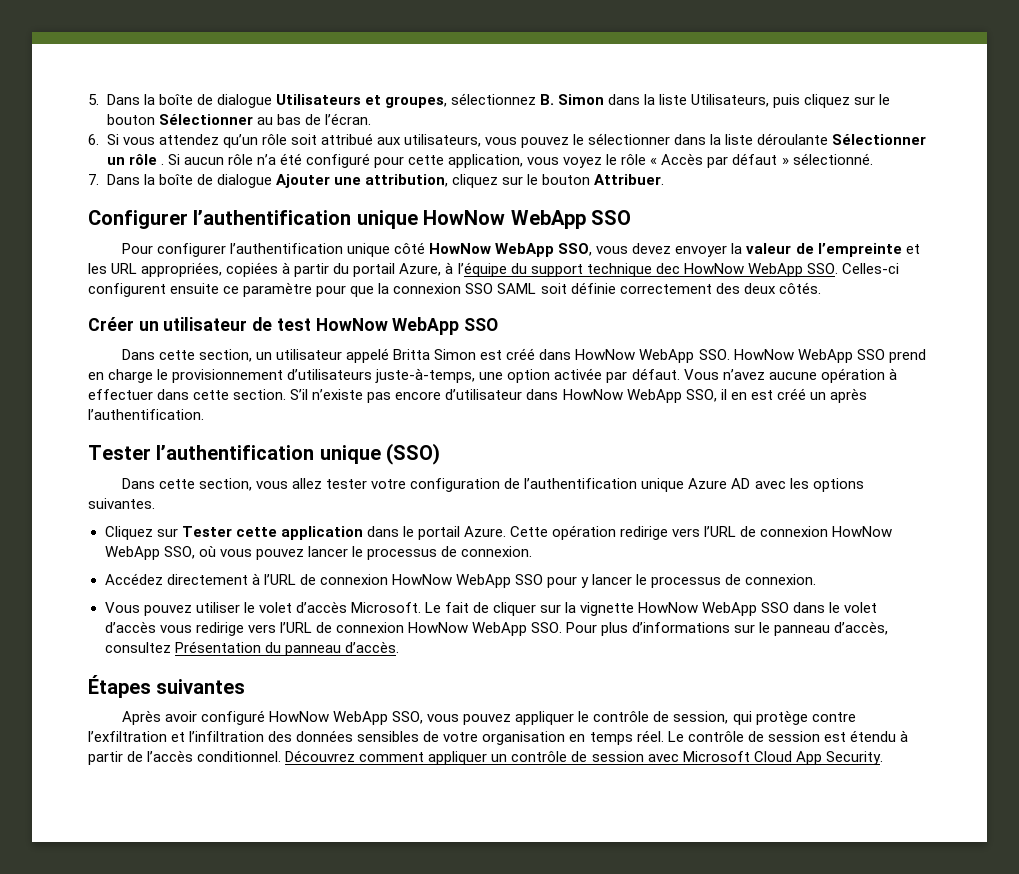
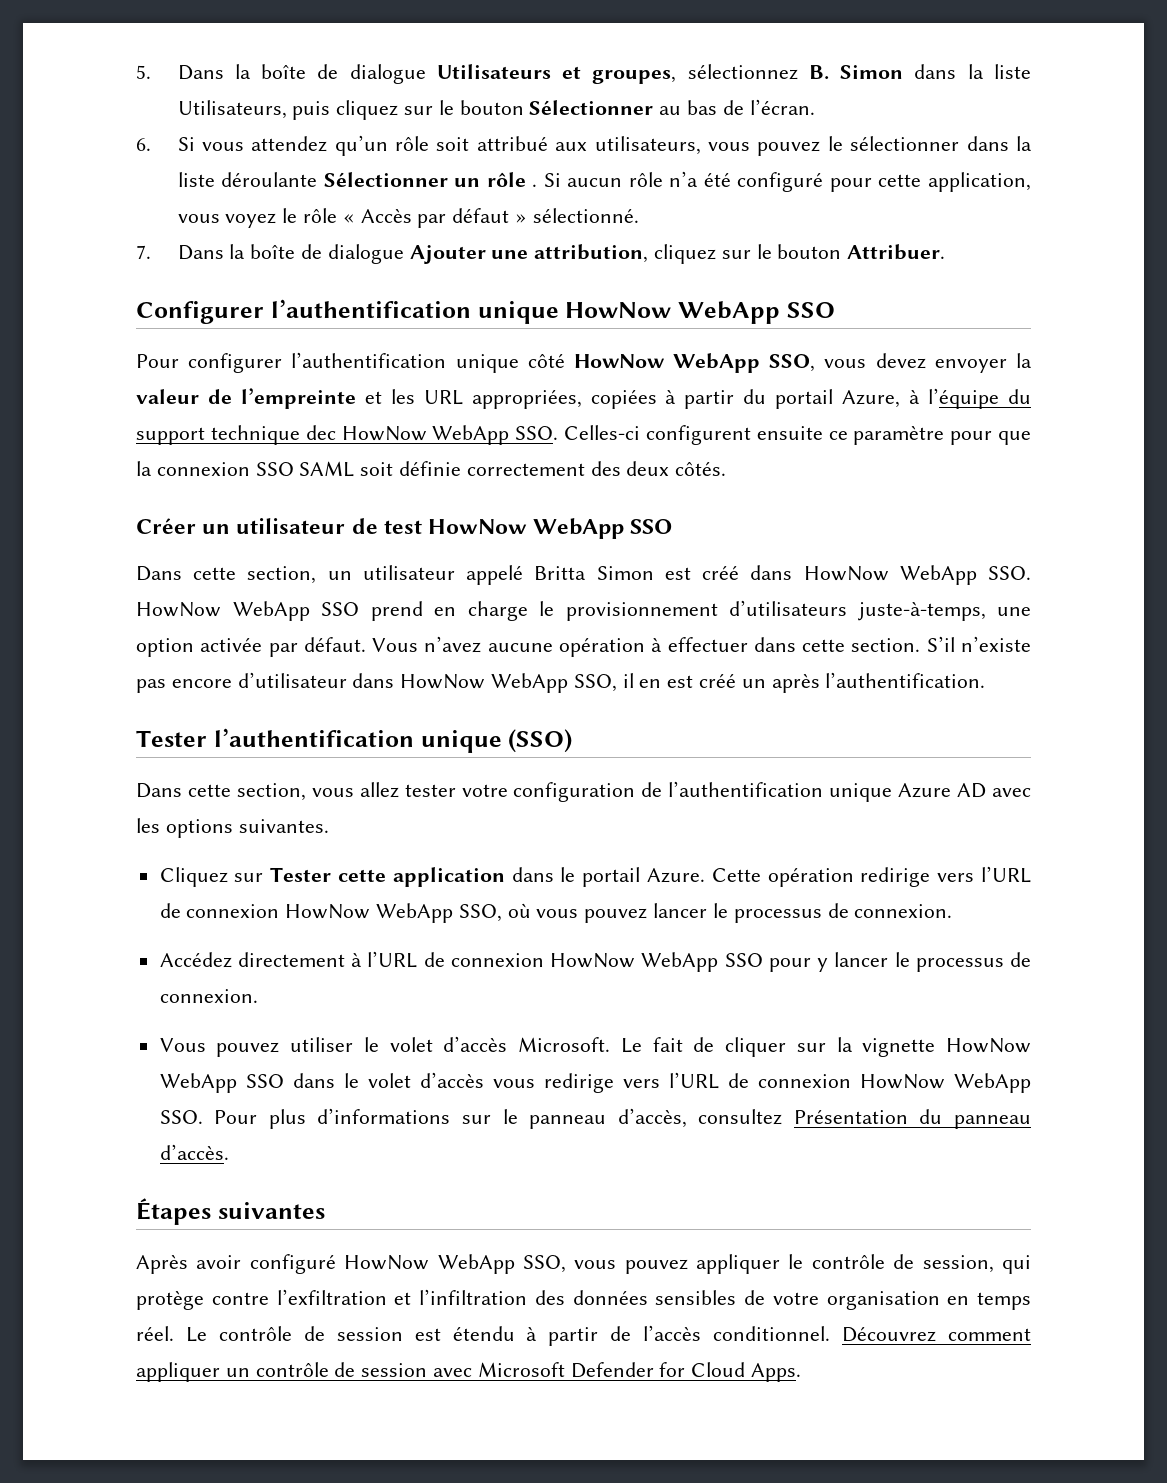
[753,751,883,765] Cloud App Security. -> [570,1362,802,1382] Defender for Cloud Apps.

